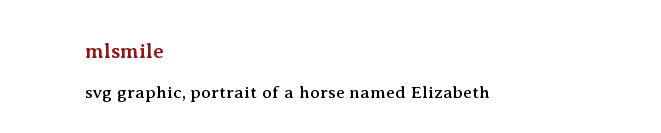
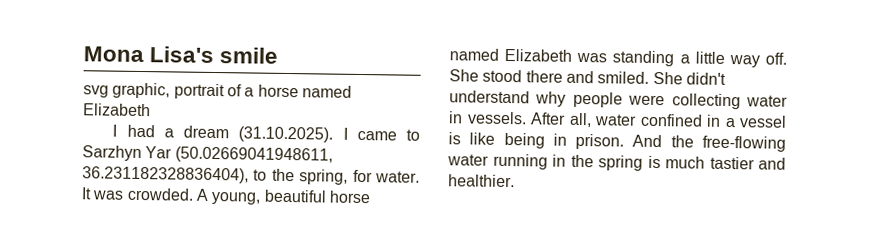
[85,43,164,58] mlsmile -> [83,46,279,64] Mona Lisa's smile
(491, 92) none -> [112,124,420,143] [82,145,333,164] [82,166,420,185] [81,187,371,205] [449,48,787,68] [449,69,726,85] [449,90,788,110] [448,111,787,128] [448,132,786,152] [447,153,786,171] [448,174,515,188] // I had a dream (31.10.2025). I came to Sarzhyn Yar (50.02669041948611, 36.231182328836404), to the spring, for water. It was crowded. A young, beautiful horse named Elizabeth was standing a little way off. She stood there and smiled. She didn't understand why people were collecting water in vessels. After all, water confined in a vessel is like being in prison. And the free-flowing water running in the spring is much tastier and healthier.

